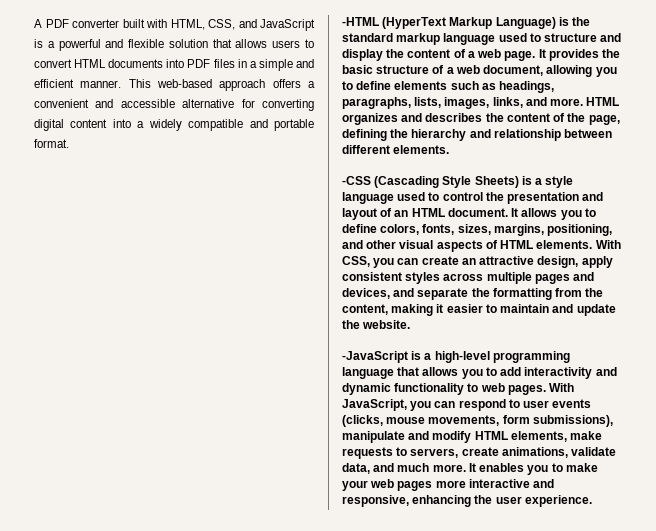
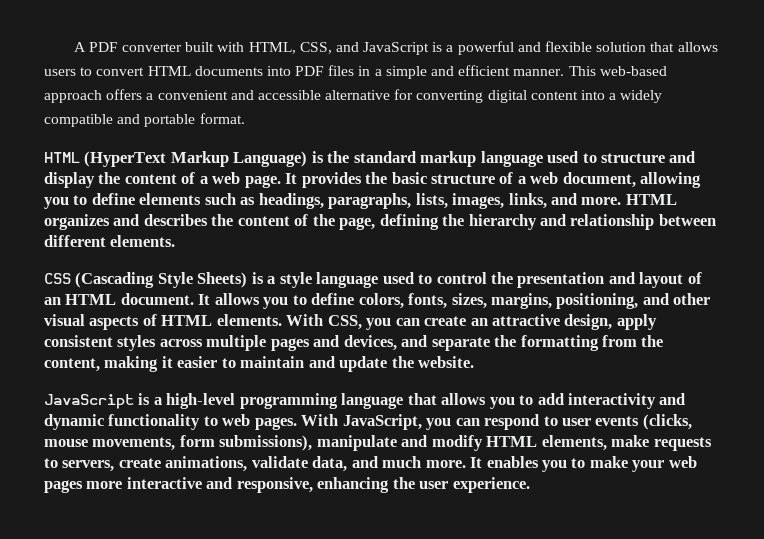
[342,17,379,26] -HTML -> [44,152,80,163] HTML
[342,176,371,185] -CSS -> [44,273,71,284] CSS
[342,351,408,363] -JavaScript -> [44,394,134,409] JavaScript

